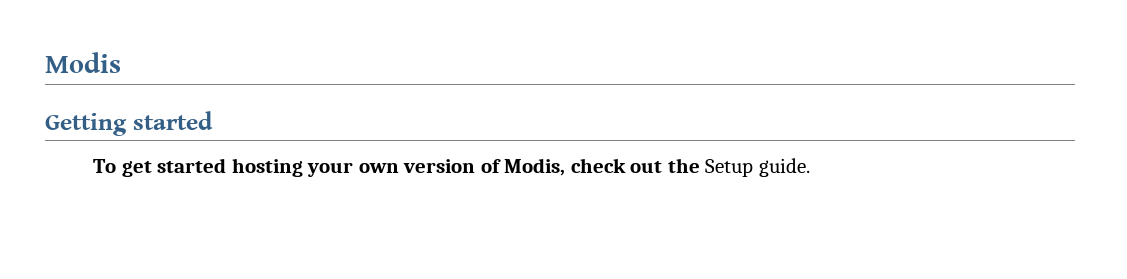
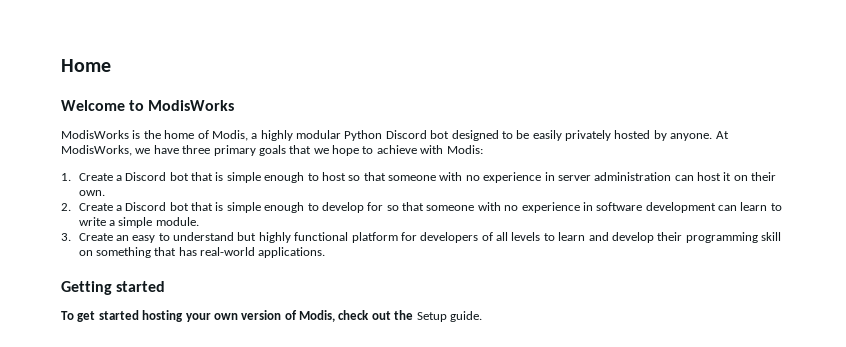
[45,52,121,73] Modis -> [61,59,111,72] [61,100,235,111] [61,130,729,141] [61,145,483,156] [61,172,777,183] [78,190,105,196] [61,202,782,213] [78,217,199,228] [61,232,781,243] [78,247,326,258] Home // Welcome to ModisWorks // ModisWorks is the home of Modis, a highly modular Python Discord bot designed to be easily privately hosted by anyone. At ModisWorks, we have three primary goals that we hope to achieve with Modis: // 1. Create a Discord bot that is simple enough to host so that someone with no experience in server administration can host it on their own. // 2. Create a Discord bot that is simple enough to develop for so that someone with no experience in software development can learn to write a simple module. // 3. Create an easy to understand but highly functional platform for developers of all levels to learn and develop their programming skill on something that has real-world applications.

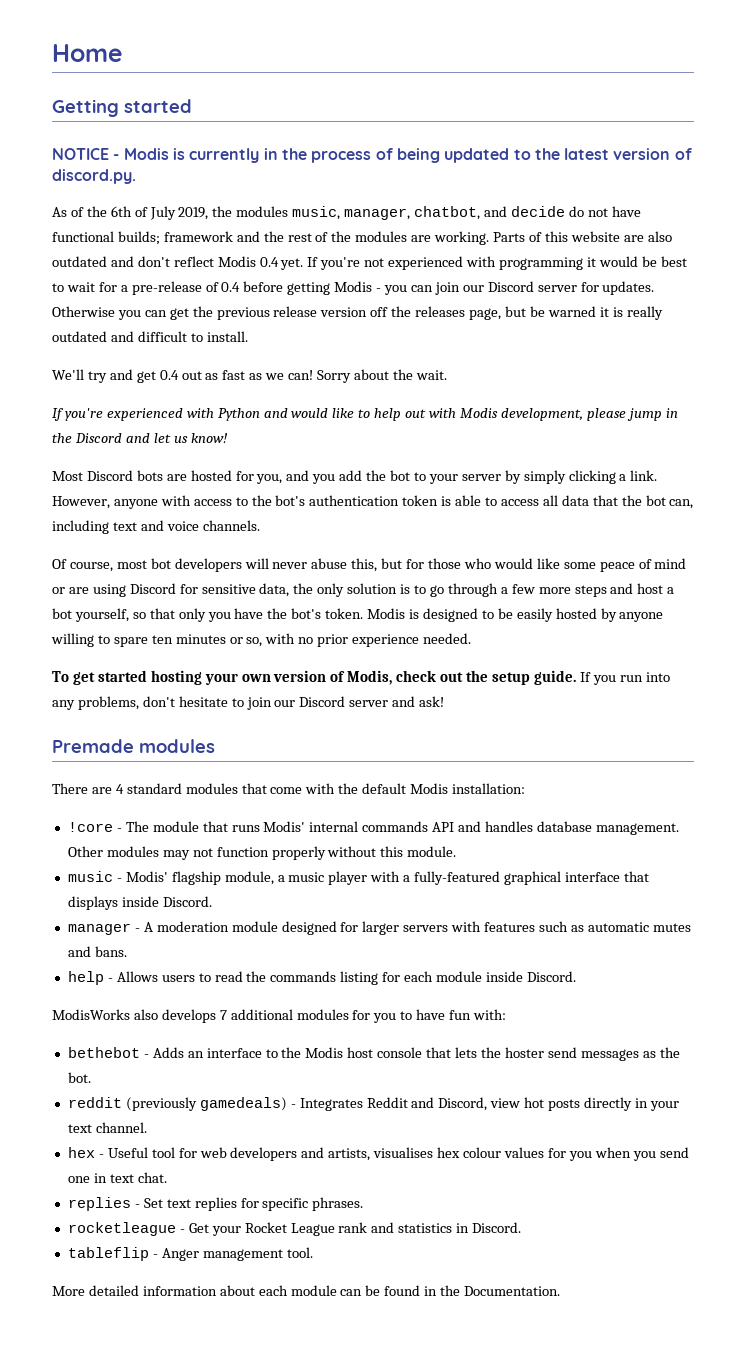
[61,100,235,111] [61,130,450,141] Welcome to ModisWorks // ModisWorks is the home of Modis, a highly modular Python Discord bot -> [52,99,192,117] [52,148,692,163] [52,169,136,184] [52,206,641,220] [52,231,672,245] [52,256,687,270] [52,281,655,295] [52,306,663,320] [52,331,248,342] [52,369,447,383] [52,408,678,421] [52,433,228,443] [52,470,658,484] [52,495,694,509] [52,520,260,534] [52,558,687,572] [52,583,675,597] [52,608,420,622] Getting started // NOTICE - Modis is currently in the process of being updated to the latest version of discord.py. // As of the 6th of July 2019, the modules music, manager, chatbot, and decide do not have functional builds; framework and the rest of the modules are working. Parts of this website are also outdated and don't reflect Modis 0.4 yet. If you're not experienced with programming it would be best to wait for a pre-release of 0.4 before getting Modis - you can join our Discord server for updates. Otherwise you can get the previous release version off the releases page, but be warned it is really outdated and difficult to install. // We'll try and get 0.4 out as fast as we can! Sorry about the wait. // If you're experienced with Python and would like to help out with Modis development, please jump in the Discord and let us know! // Most Discord bots are hosted for you, and you add the bot to your server by simply clicking a link. However, anyone with access to the bot's authentication token is able to access all data that the bot can, including text and voice channels. // Of course, most bot developers will never abuse this, but for those who would like some peace of mind or are using Discord for sensitive data, the only solution is to go through a few more steps and host a bot yourself, so that only you have the bot's token. Modis is
[565,130,611,141] privately -> (553, 615) none
[670,131,729,141] [61,145,483,156] [61,172,777,183] [78,190,105,196] [61,202,782,213] [78,217,199,228] [61,232,781,243] [78,247,326,258] [61,281,166,295] anyone. At ModisWorks, we have three primary goals that we hope to achieve with Modis: // 1. Create a Discord bot that is simple enough to host so that someone with no experience in server administration can host it on their own. // 2. Create a Discord bot that is simple enough to develop for so that someone with no experience in software development can learn to write a simple module. // 3. Create an easy to understand but highly functional platform for developers of all levels to learn and develop their programming skill on something that has real-world applications. // Getting started -> [619,612,664,622] [51,633,472,647] anyone willing to spare ten minutes or so, with no prior experience needed.
[416,311,482,322] Setup guide. -> [491,670,670,685] [52,696,445,710] [52,739,215,753] [52,783,526,794] [67,821,679,835] [67,846,457,860] [67,871,649,885] [67,896,212,910] [67,921,691,935] [67,946,127,957] [67,971,576,985] [52,1009,507,1023] [67,1047,680,1061] [67,1072,91,1083] [67,1097,679,1111] [67,1122,147,1133] [67,1147,689,1161] [67,1172,167,1183] [67,1197,364,1211] [67,1222,522,1236] [67,1247,313,1261] [52,1285,561,1296] setup guide. If you run into any problems, don't hesitate to join our Discord server and ask! // Premade modules // There are 4 standard modules that come with the default Modis installation: // !core - The module that runs Modis' internal commands API and handles database management. Other modules may not function properly without this module. // music - Modis' flagship module, a music player with a fully-featured graphical interface that displays inside Discord. // manager - A moderation module designed for larger servers with features such as automatic mutes and bans. // help - Allows users to read the commands listing for each module inside Discord. // ModisWorks also develops 7 additional modules for you to have fun with: // bethebot - Adds an interface to the Modis host console that lets the hoster send messages as the bot. // reddit (previously gamedeals) - Integrates Reddit and Discord, view hot posts directly in your text channel. // hex - Useful tool for web developers and artists, visualises hex colour values for you when you send one in text chat. // replies - Set text replies for specific phrases. // rocketleague - Get your Rocket League rank and statistics in Discord. // tableflip - Anger management tool. // More detailed information about each module can be found in the Documentation.

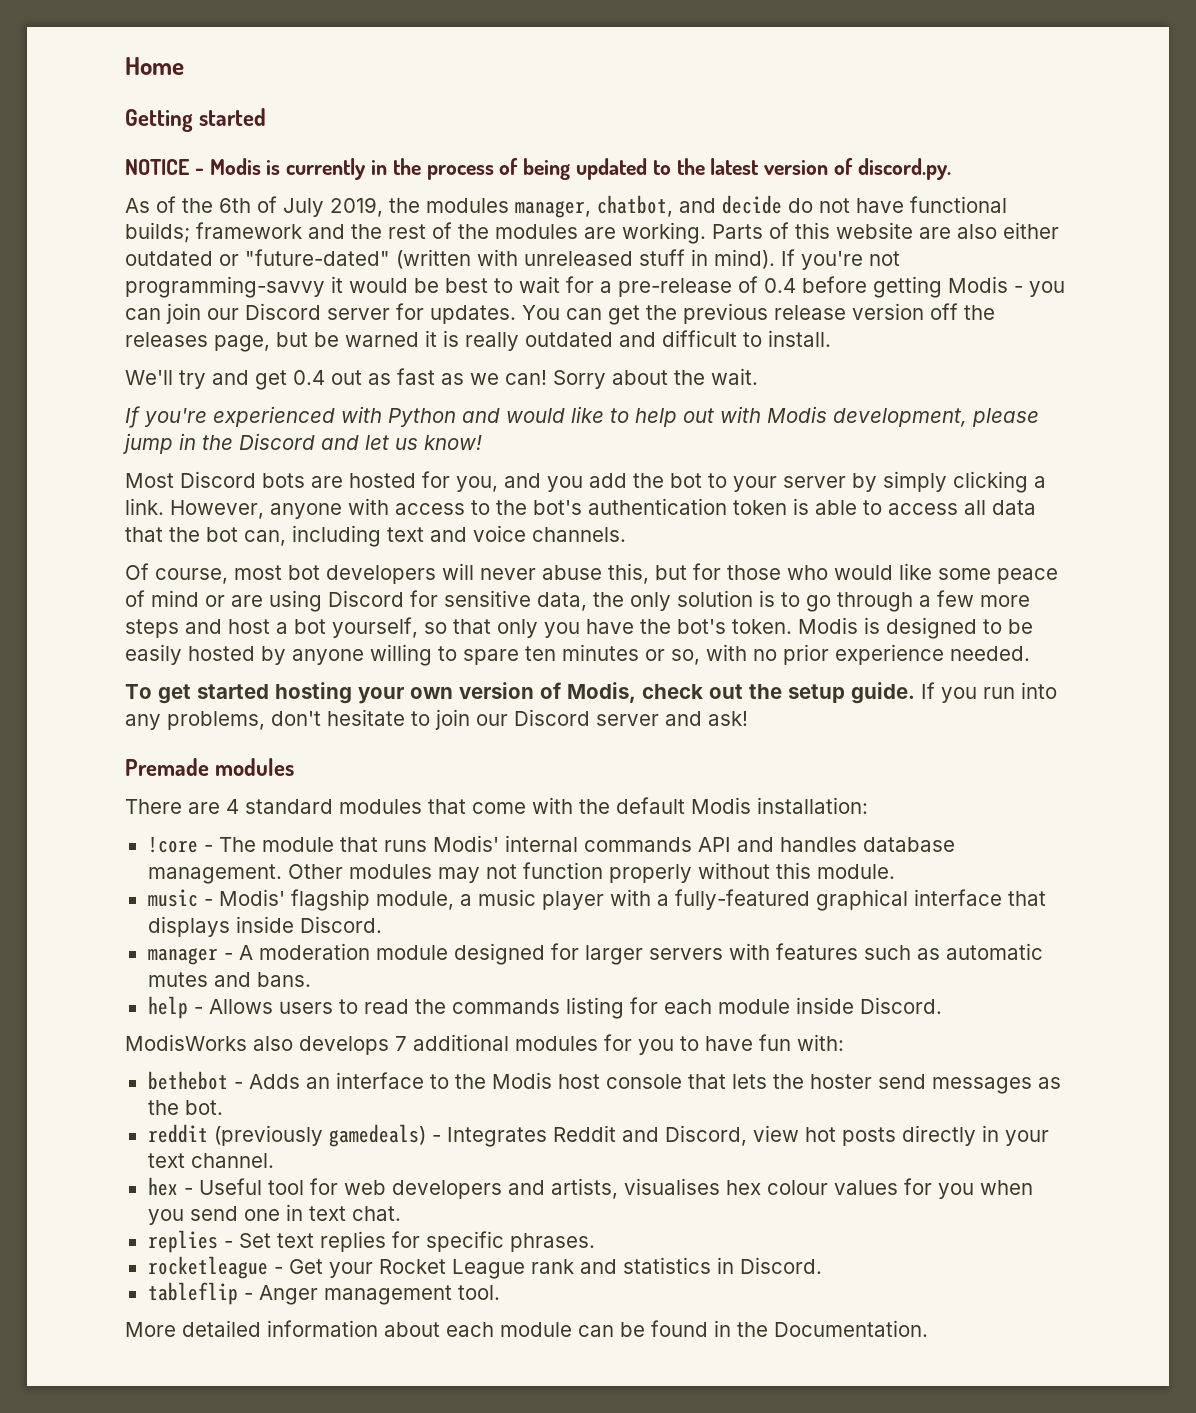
[292,206,341,220] music, -> (509, 205) none
[52,256,583,270] outdated and don't reflect Modis 0.4 yet. If you're not experienced with programming -> [1003,222,1059,239] [125,249,900,270] [125,276,325,298] either outdated or "future-dated" (written with unreleased stuff in mind). If you're not programming-savvy
[52,306,141,320] Otherwise you -> [522,305,560,320] You

